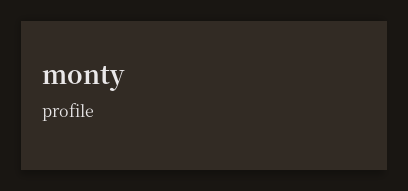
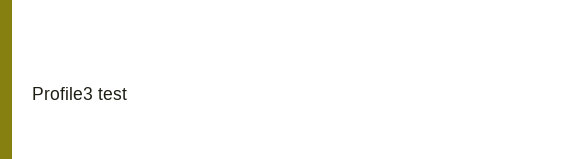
[42,66,125,91] [42,103,94,121] monty // profile -> [32,87,127,100] Profile3 test

